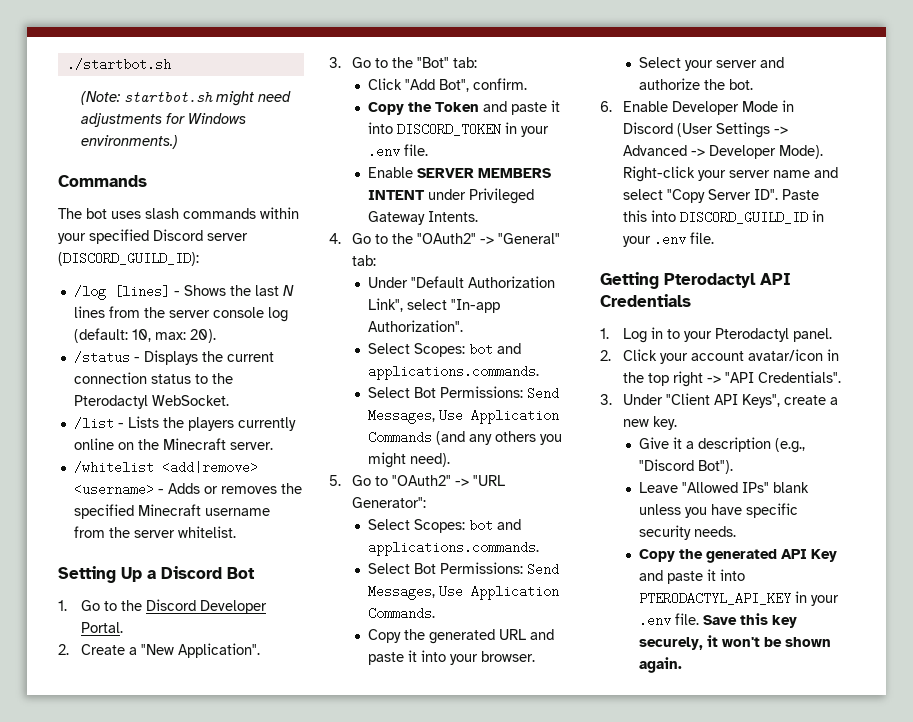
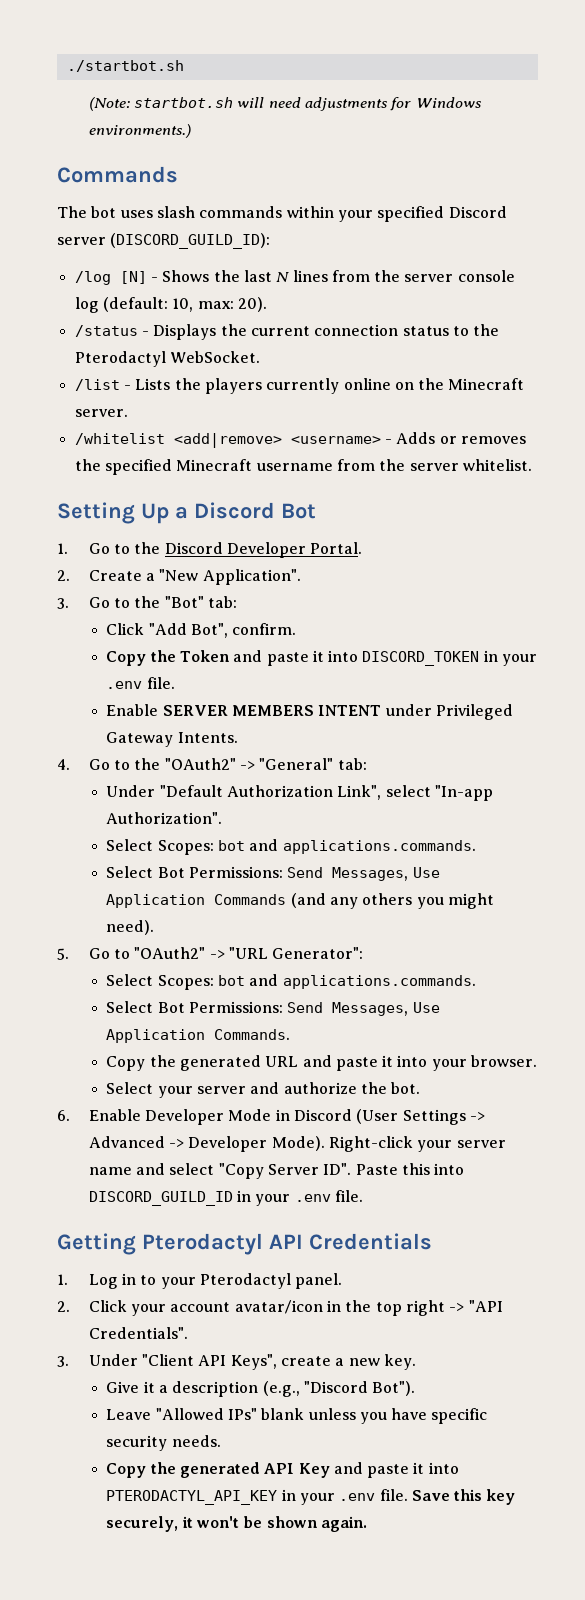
[215,91,254,106] might -> [237,97,265,108] will
[113,285,170,298] [lines] -> [119,271,147,284] [N]

